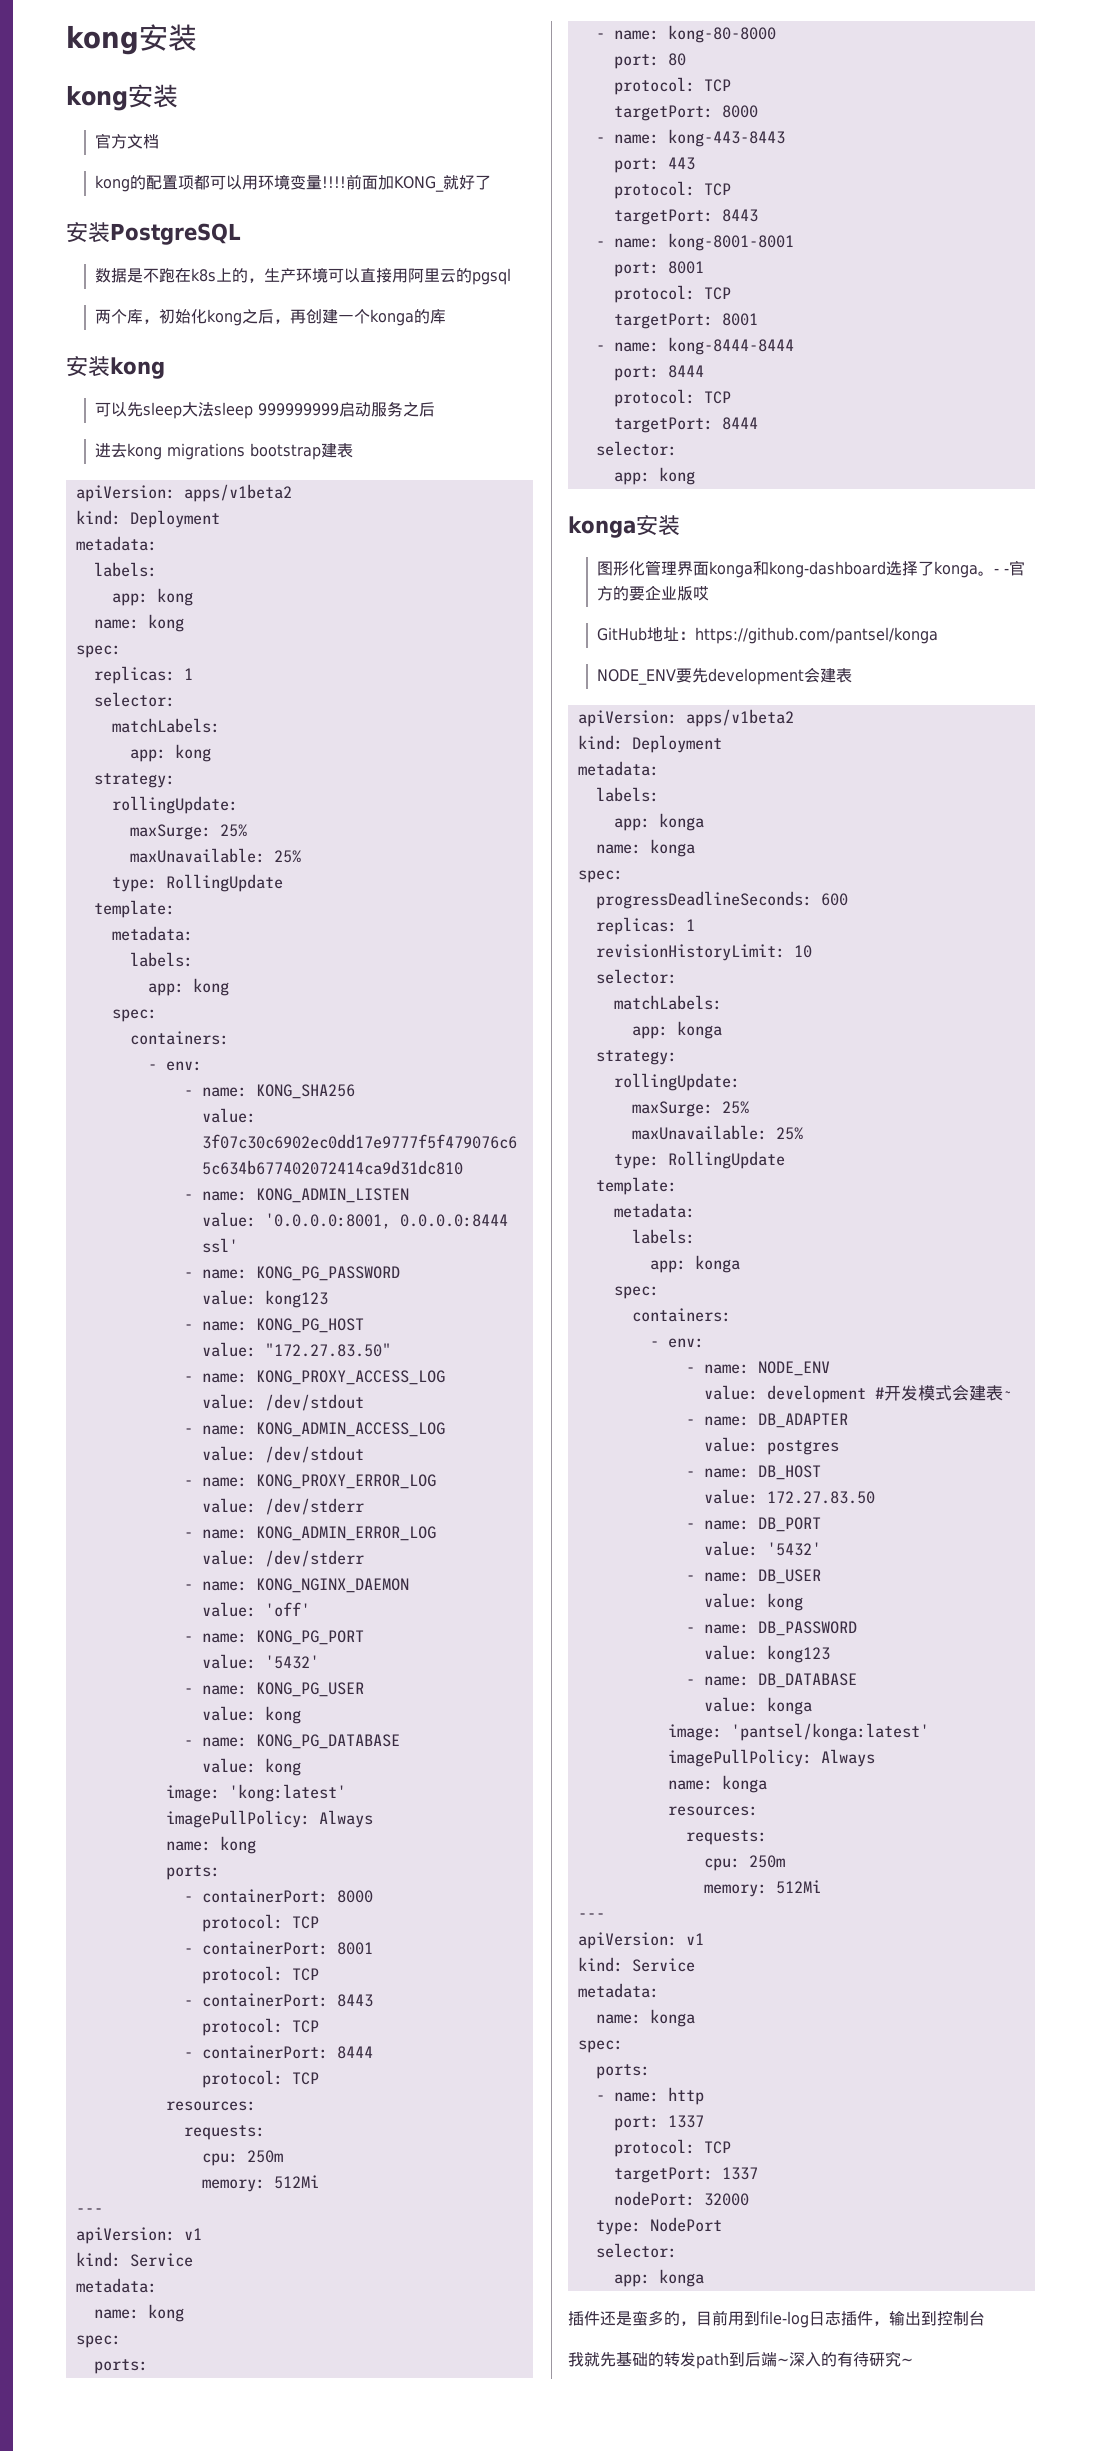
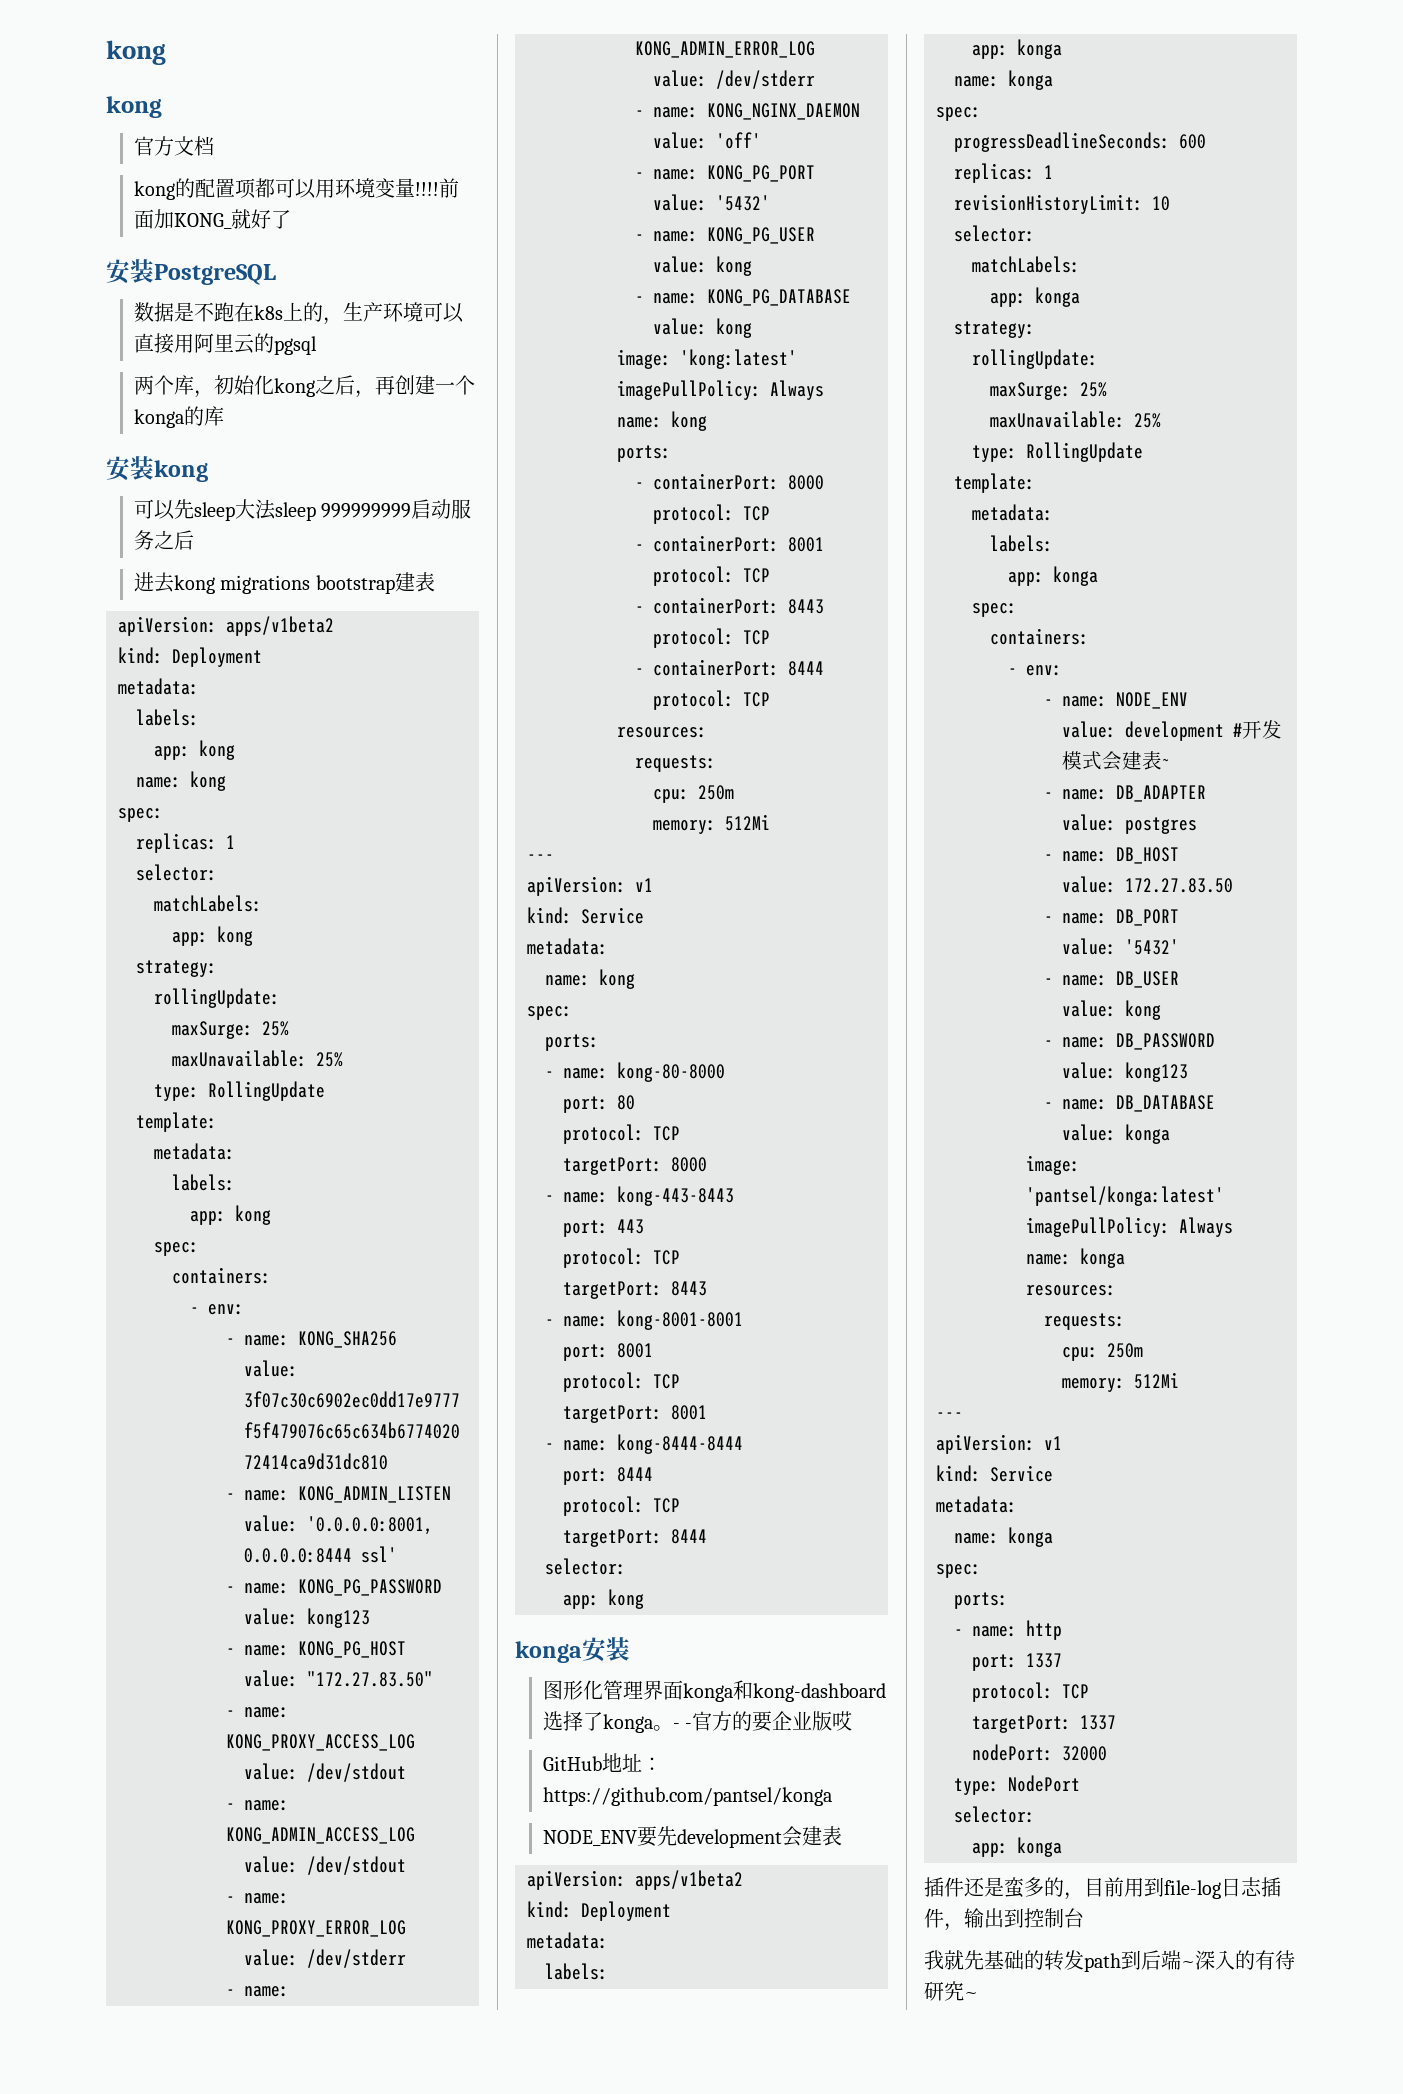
[66,24,197,55] [66,84,178,111] kong安装 // kong安装 -> [106,40,166,65] [106,96,162,118] kong // kong

